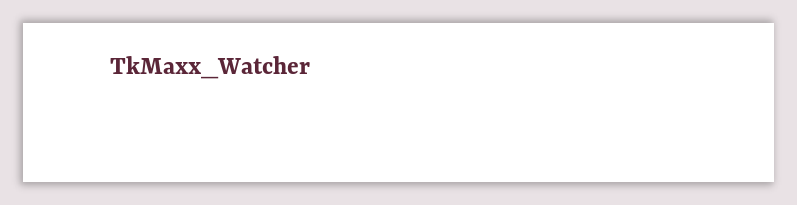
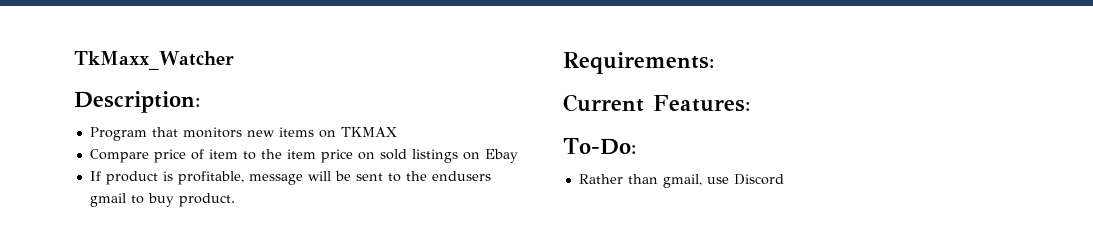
(310, 67) none -> [74,91,201,113] [89,127,397,141] [89,149,518,163] [89,171,491,185] [89,193,235,207] [563,52,715,74] [563,94,751,112] [563,138,637,155] [578,174,784,188] // Description: // Program that monitors new items on TKMAX // Compare price of item to the item price on sold listings on Ebay // If product is profitable, message will be sent to the endusers gmail to buy product. // Requirements: // Current Features: // To-Do: // Rather than gmail, use Discord

